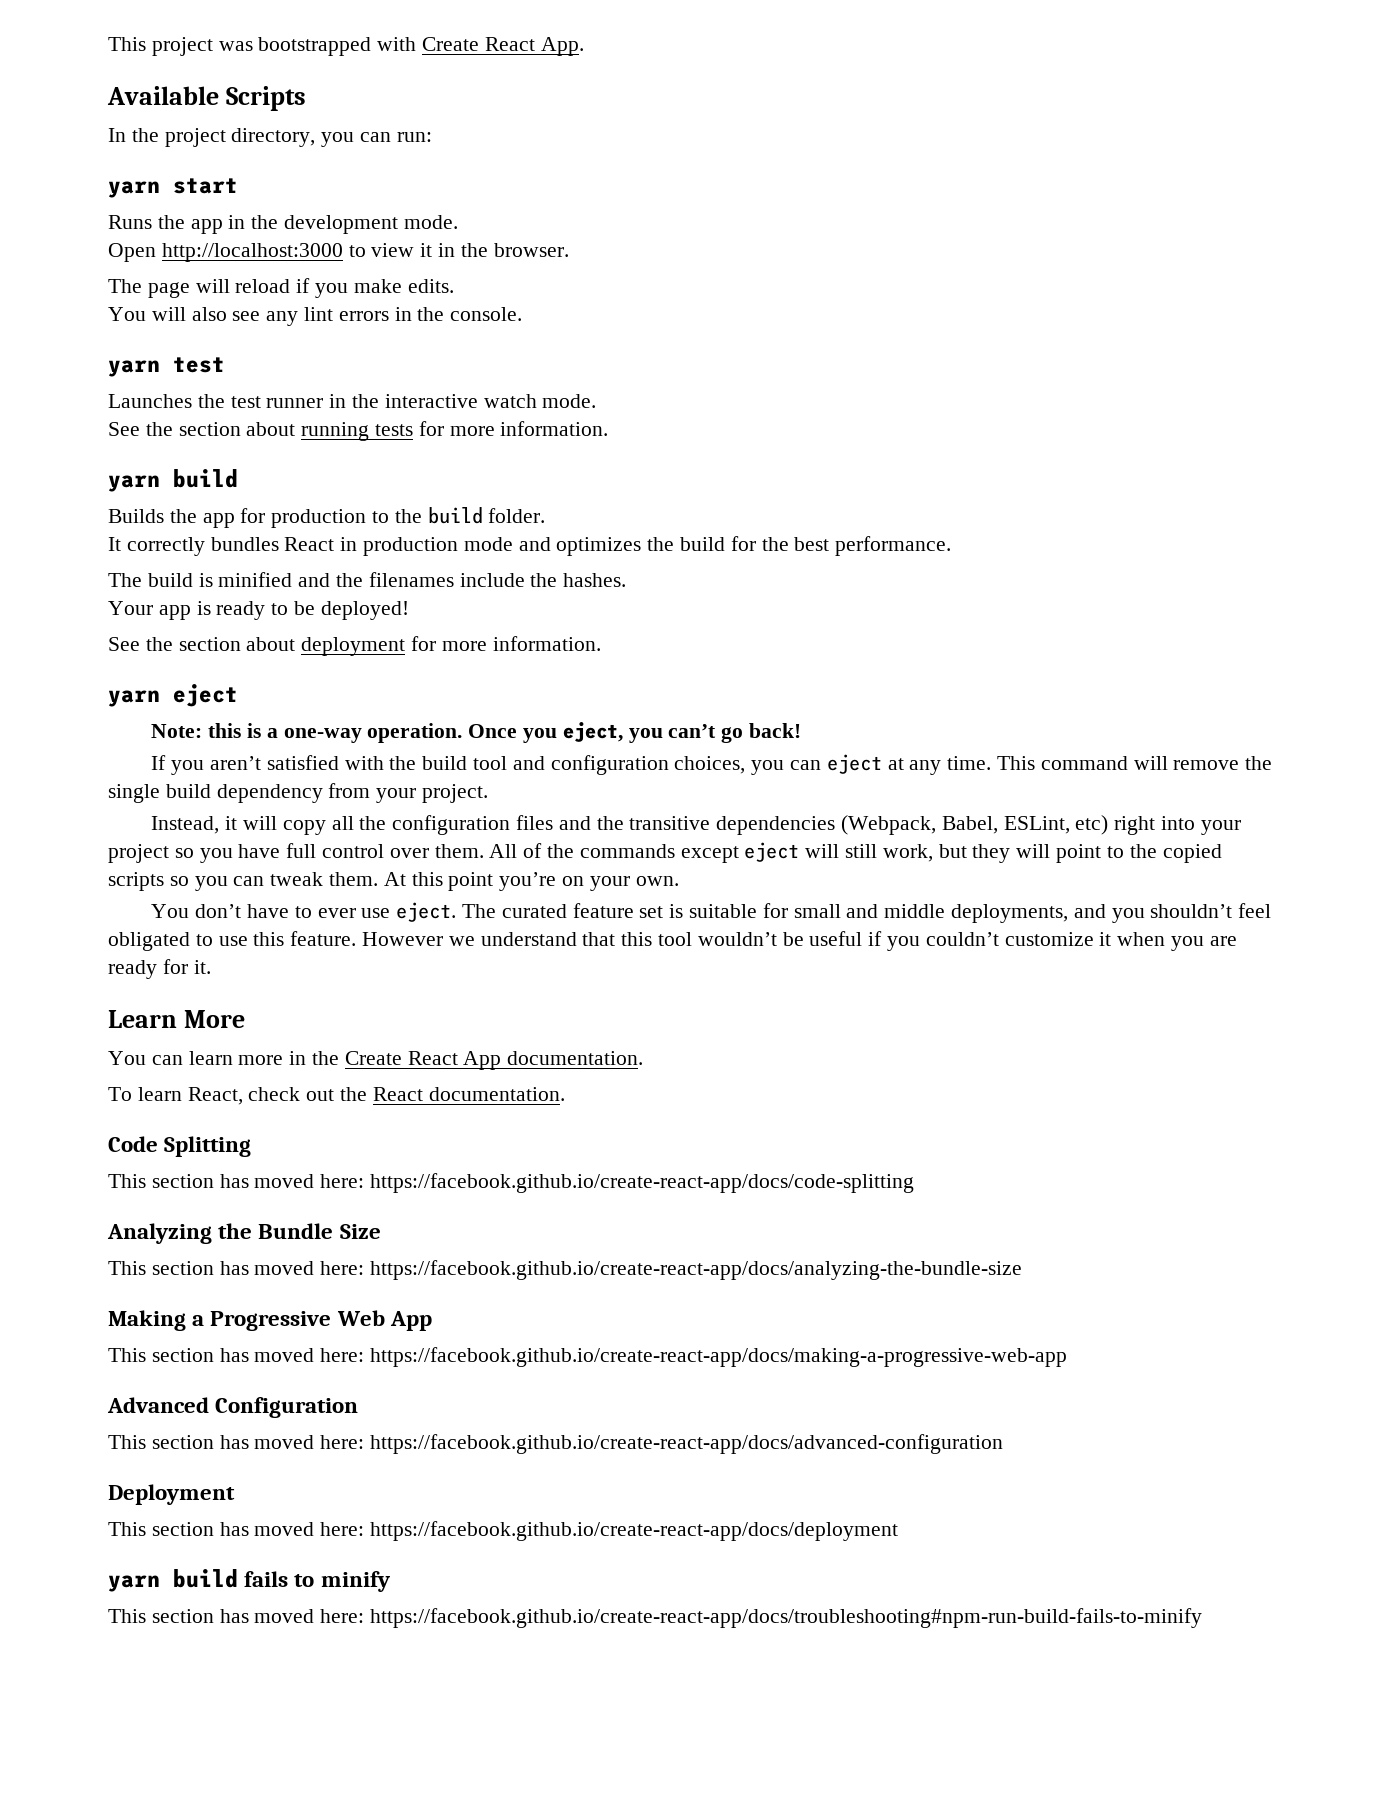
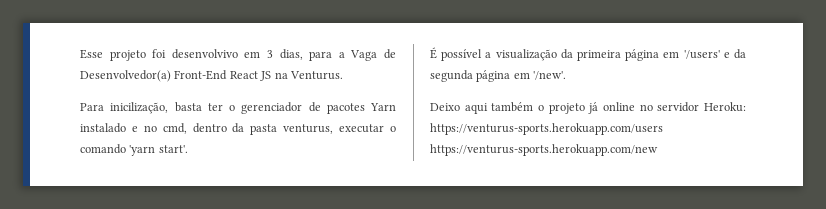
[108,37,584,56] [107,86,307,111] [108,128,432,147] [108,178,238,198] [108,215,458,234] [108,243,569,262] [108,278,454,298] [108,307,523,326] [108,357,225,377] [108,394,597,408] [108,421,609,441] [108,469,238,492] [108,507,546,528] [108,536,952,556] [108,572,627,587] [108,601,409,620] [108,636,601,656] [108,684,238,707] [151,722,801,743] [151,754,1273,775] [108,783,489,803] [151,815,1241,835] [108,842,1222,863] [108,872,679,891] [151,902,1272,923] [108,931,1237,951] [108,959,211,979] [108,1010,246,1028] [108,1051,644,1070] [108,1087,565,1105] [108,1136,252,1157] [108,1173,915,1193] [107,1223,381,1244] [108,1260,1023,1280] [108,1310,432,1331] [108,1347,1068,1367] [107,1397,359,1418] [108,1434,1004,1454] [108,1484,235,1505] [108,1521,899,1541] [108,1569,390,1592] [108,1608,1203,1628] This project was bootstrapped with Create React App. // Available Scripts // In the project directory, you can run: // yarn start // Runs the app in the development mode. // Open http://localhost:3000 to view it in the browser. // The page will reload if you make edits. // You will also see any lint errors in the console. // yarn test // Launches the test runner in the interactive watch mode. // See the section about running tests for more information. // yarn build // Builds the app for production to the build folder. // It correctly bundles React in production mode and optimizes the build for the best performance. // The build is minified and the filenames include the hashes. // Your app is ready to be deployed! // See the section about deployment for more information. // yarn eject // Note: this is a one-way operation. Once you eject, you can’t go back! // If you aren’t satisfied with the build tool and configuration choices, you can eject at any time. This command will remove the single build dependency from your project. // Instead, it will copy all the configuration files and the transitive dependencies (Webpack, Babel, ESLint, etc) right into your project so you have full control over them. All of the commands except eject will still work, but they will point to the copied scripts so you can tweak them. At this point you’re on your own. // You don’t have to ever use eject. The curated feature set is suitable for small and middle deployments, and you shouldn’t feel obligated to use this feature. However we understand that this tool wouldn’t be useful if you couldn’t customize it when you are ready for it. // Learn More // You can learn more in the Create React App documentation. // To learn React, check out the React documentation. // Code Splitting // This section has moved here: https://facebook.github.io/create-react-app/docs/code-splitting // Analyzing the Bundle Size // This section has moved here: https://facebook.github.io/create-react-app/docs/analyzing-the-bundle-size // Making a Progressive Web App // This section has moved here: https://facebook.github.io/create-react-app/docs/making-a-progressive-web-app // Advanced Configuration // This section has moved here: https://facebook.github.io/create-react-app/docs/advanced-configuration // Deployment // This section has moved here: https://facebook.github.io/create-react-app/docs/deployment // yarn build fails to minify // This section has moved here: https://facebook.github.io/create-react-app/docs/troubleshooting#npm-run-build-fails-to-minify -> [80,49,396,61] [80,70,343,82] [80,102,396,114] [80,123,396,135] [80,144,188,156] [430,47,746,61] [430,70,567,82] [430,102,746,114] [430,123,663,135] [430,144,658,156] Esse projeto foi desenvolvivo em 3 dias, para a Vaga de Desenvolvedor(a) Front-End React JS na Venturus. // Para inicilização, basta ter o gerenciador de pacotes Yarn instalado e no cmd, dentro da pasta venturus, executar o comando 'yarn start'. // É possível a visualização da primeira página em '/users' e da segunda página em '/new'. // Deixo aqui também o projeto já online no servidor Heroku: https://venturus-sports.herokuapp.com/users https://venturus-sports.herokuapp.com/new

